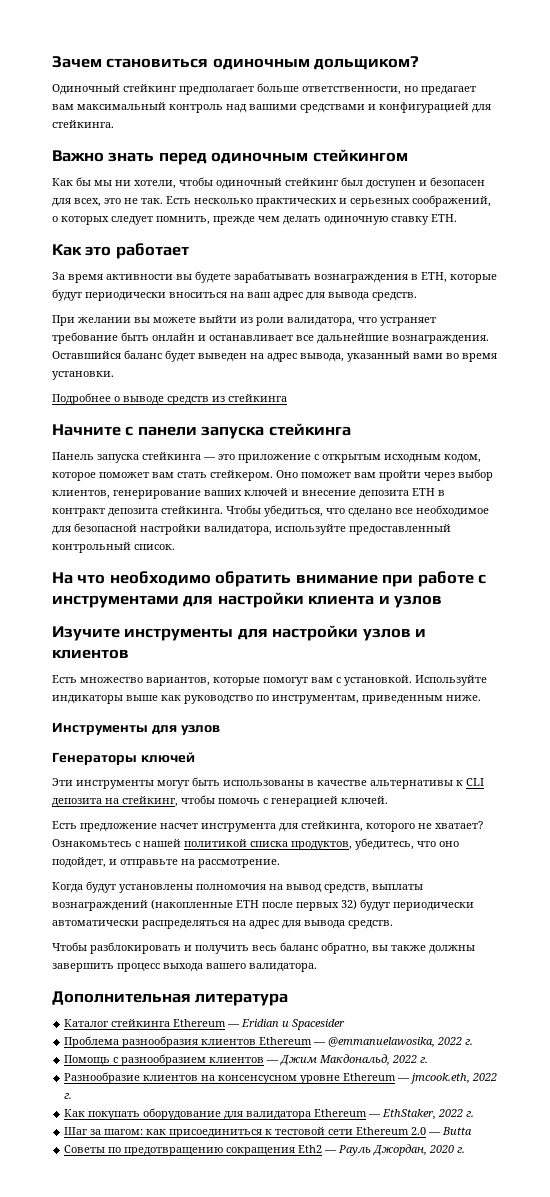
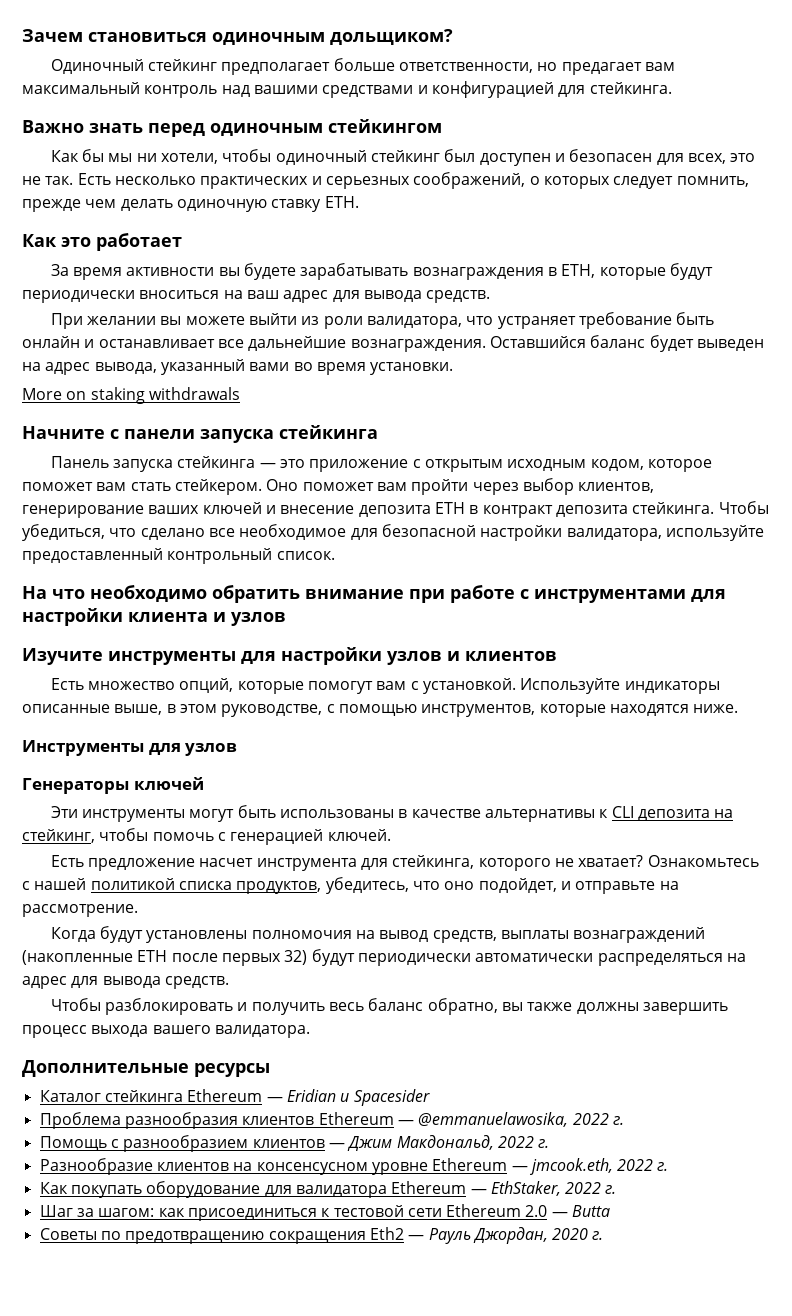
[52,393,287,405] Подробнее о выводе средств из стейкинга -> [22,387,240,404] More on staking withdrawals
[146,677,210,686] вариантов, -> [179,678,234,693] опций,
[126,695,443,704] выше как руководство по инструментам, приведенным -> [22,704,689,717] описанные выше, в этом руководстве, с помощью инструментов, которые находятся
[52,991,289,1006] Дополнительная литература -> [22,1060,270,1077] Дополнительные ресурсы

